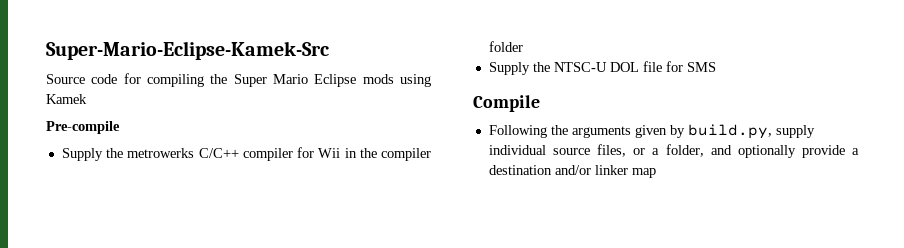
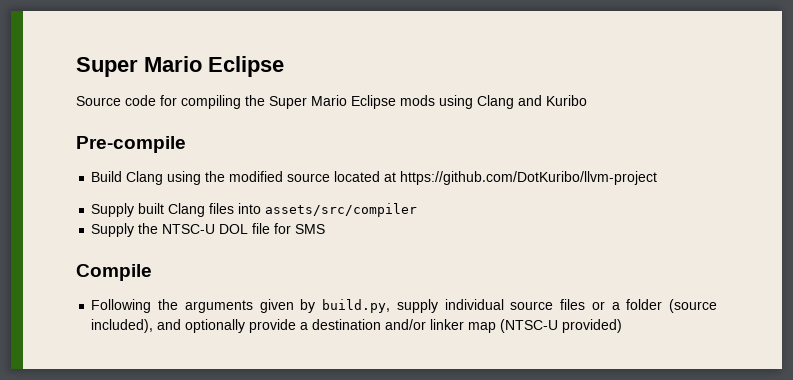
[46,41,329,60] Super-Mario-Eclipse-Kamek-Src -> [76,56,284,77] Super Mario Eclipse
[46,94,87,104] [46,121,120,134] [61,147,431,161] [488,41,523,52] Kamek // Pre-compile // Supply the metrowerks C/C++ compiler for Wii in the compiler folder -> [477,95,587,109] [76,136,186,153] [91,171,658,185] [91,203,418,217] Clang and Kuribo // Pre-compile // Build Clang using the modified source located at https://github.com/DotKuribo/llvm-project // Supply built Clang files into assets/src/compiler
[597,144,627,157] files, -> [560,299,586,310] files
[665,144,704,157] folder, -> [626,299,718,313] [91,319,154,333] folder (source included),
(656, 173) none -> [500,319,623,333] (NTSC-U provided)

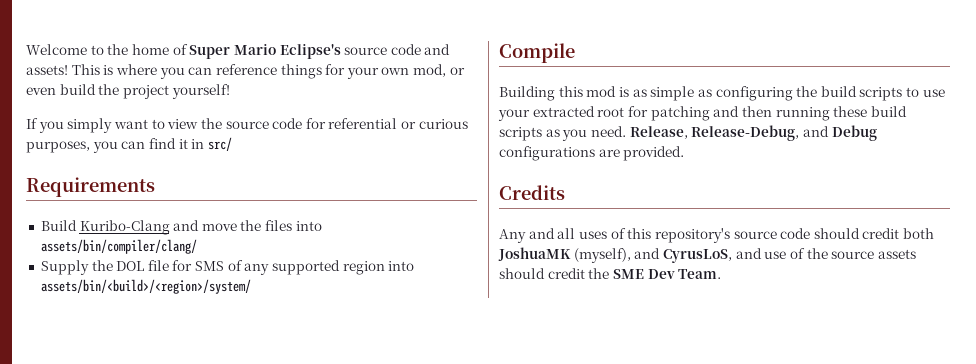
[76,56,284,77] [76,95,587,109] [76,136,186,153] [91,171,658,185] [91,203,206,217] Super Mario Eclipse // Source code for compiling the Super Mario Eclipse mods using Clang and Kuribo // Pre-compile // Build Clang using the modified source located at https://github.com/DotKuribo/llvm-project // Supply built Clang -> [26,44,451,59] [26,64,465,79] [26,84,230,99] [26,118,468,133] [26,137,232,153] [26,177,155,197] [40,220,262,235] Welcome to the home of Super Mario Eclipse's source code and assets! This is where you can reference things for your own mod, or even build the project yourself! // If you simply want to view the source code for referential or curious purposes, you can find it in src/ // Requirements // Build Kuribo-Clang and move the
[265,203,418,217] assets/src/compiler -> [40,239,197,254] assets/bin/compiler/clang/
[162,224,216,234] NTSC-U -> (113, 265) none
[76,264,152,281] [91,299,718,313] [91,319,623,333] // Compile // Following the arguments given by build.py, supply individual source files or a folder (source included), and optionally provide a destination and/or linker map (NTSC-U provided) -> [227,260,415,275] [40,279,251,294] [499,43,575,63] [499,86,945,101] [498,106,907,121] [499,125,877,141] [499,146,685,161] [499,185,565,200] [499,228,935,243] [498,247,916,263] [499,268,722,279] of any supported region into assets/bin/<build>/<region>/system/ // Compile // Building this mod is as simple as configuring the build scripts to use your extracted root for patching and then running these build scripts as you need. Release, Release-Debug, and Debug configurations are provided. // Credits // Any and all uses of this repository's source code should credit both JoshuaMK (myself), and CyrusLoS, and use of the source assets should credit the SME Dev Team.

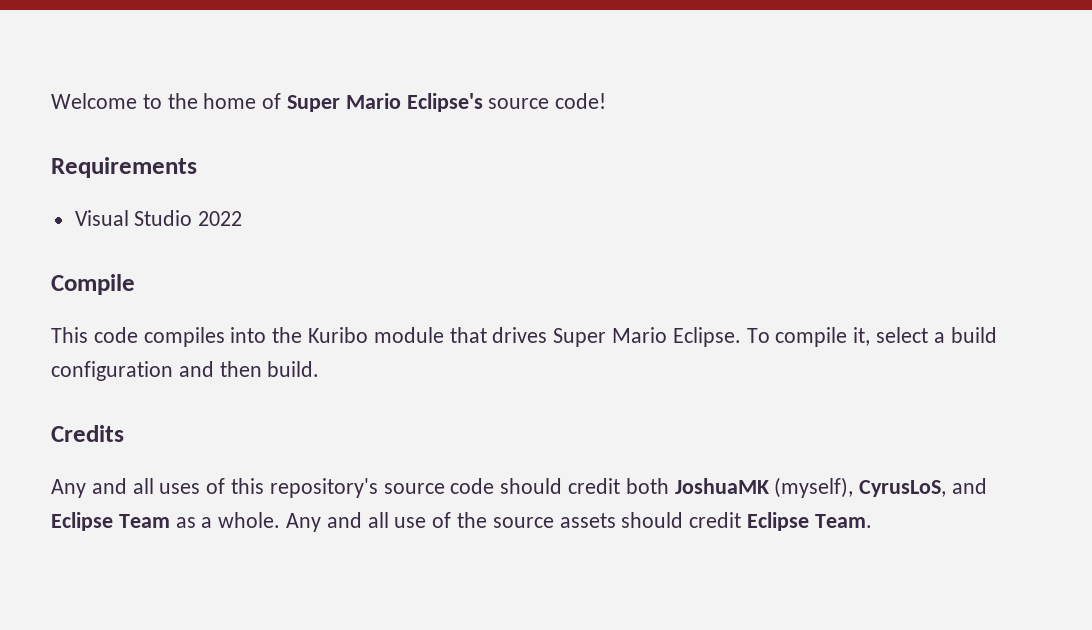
[390,44,451,55] [26,64,465,79] [26,84,230,99] [26,118,468,133] [26,137,232,153] [26,177,155,197] [40,220,322,235] [40,239,197,254] [40,260,415,275] [40,279,251,294] [499,43,575,63] [499,86,945,101] [498,106,907,121] [499,125,877,141] [499,146,685,161] code and assets! This is where you can reference things for your own mod, or even build the project yourself! // If you simply want to view the source code for referential or curious purposes, you can find it in src/ // Requirements // Build Kuribo-Clang and move the files into assets/bin/compiler/clang/ // Supply the DOL file for SMS of any supported region into assets/bin/<build>/<region>/system/ // Compile // Building this mod is as simple as configuring the build scripts to use your extracted root for patching and then running these build scripts as you need. Release, Release-Debug, and Debug configurations are provided. -> [555,93,607,109] [51,157,197,178] [74,210,243,226] [51,274,135,295] [51,327,997,347] [51,361,320,381] code! // Requirements // Visual Studio 2022 // Compile // This code compiles into the Kuribo module that drives Super Mario Eclipse. To compile it, select a build configuration and then build.
[634,248,661,259] and -> (854, 487) none
(762, 253) none -> [51,512,389,532] Eclipse Team as a whole. Any and all
[588,268,675,279] the SME Dev -> [747,512,810,531] Eclipse

